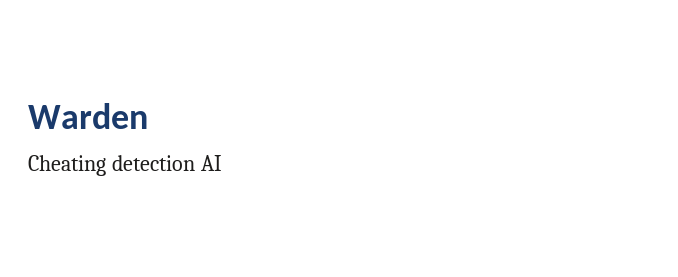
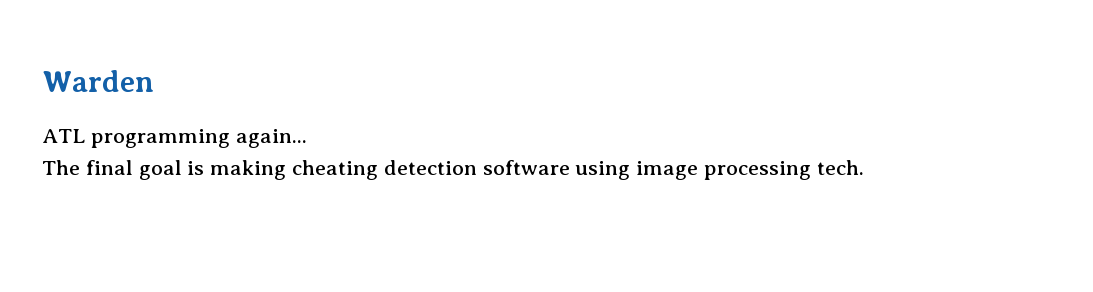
[28,155,222,176] Cheating detection AI -> [42,129,307,148] [42,160,864,180] ATL programming again... // The final goal is making cheating detection software using image processing tech.

